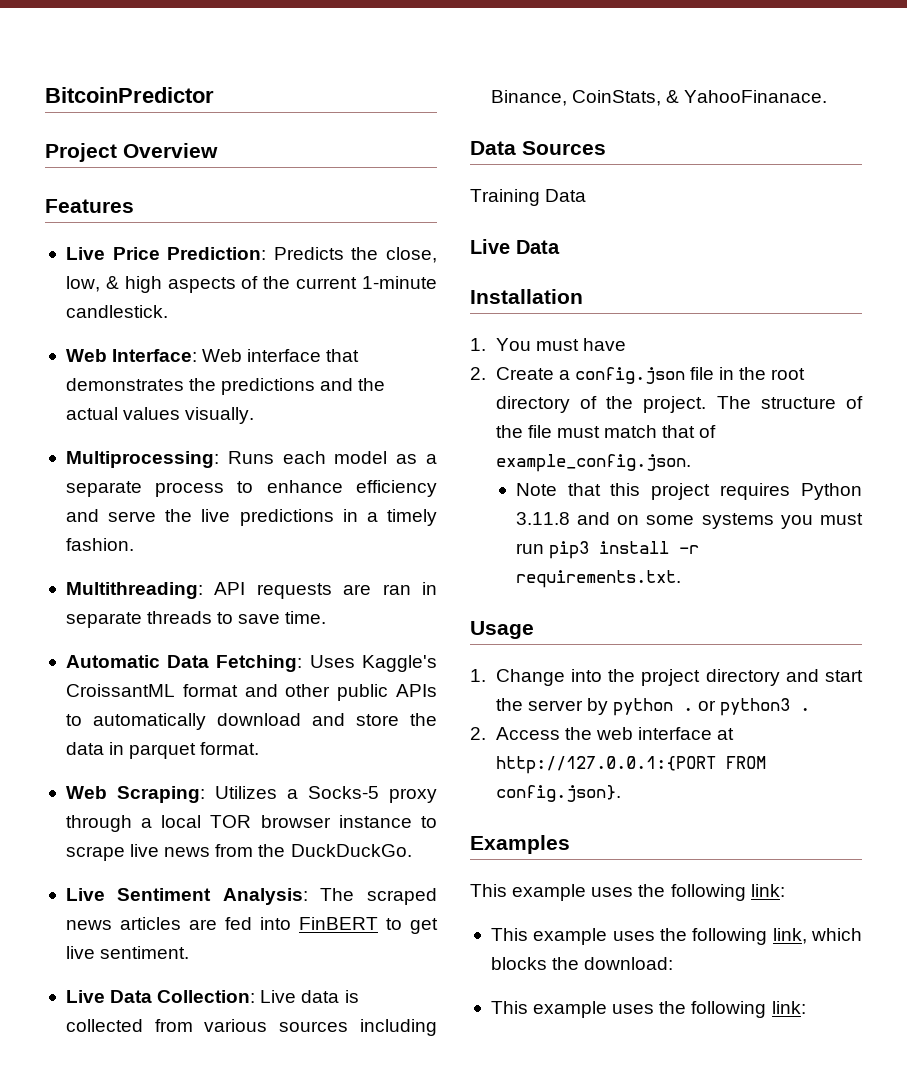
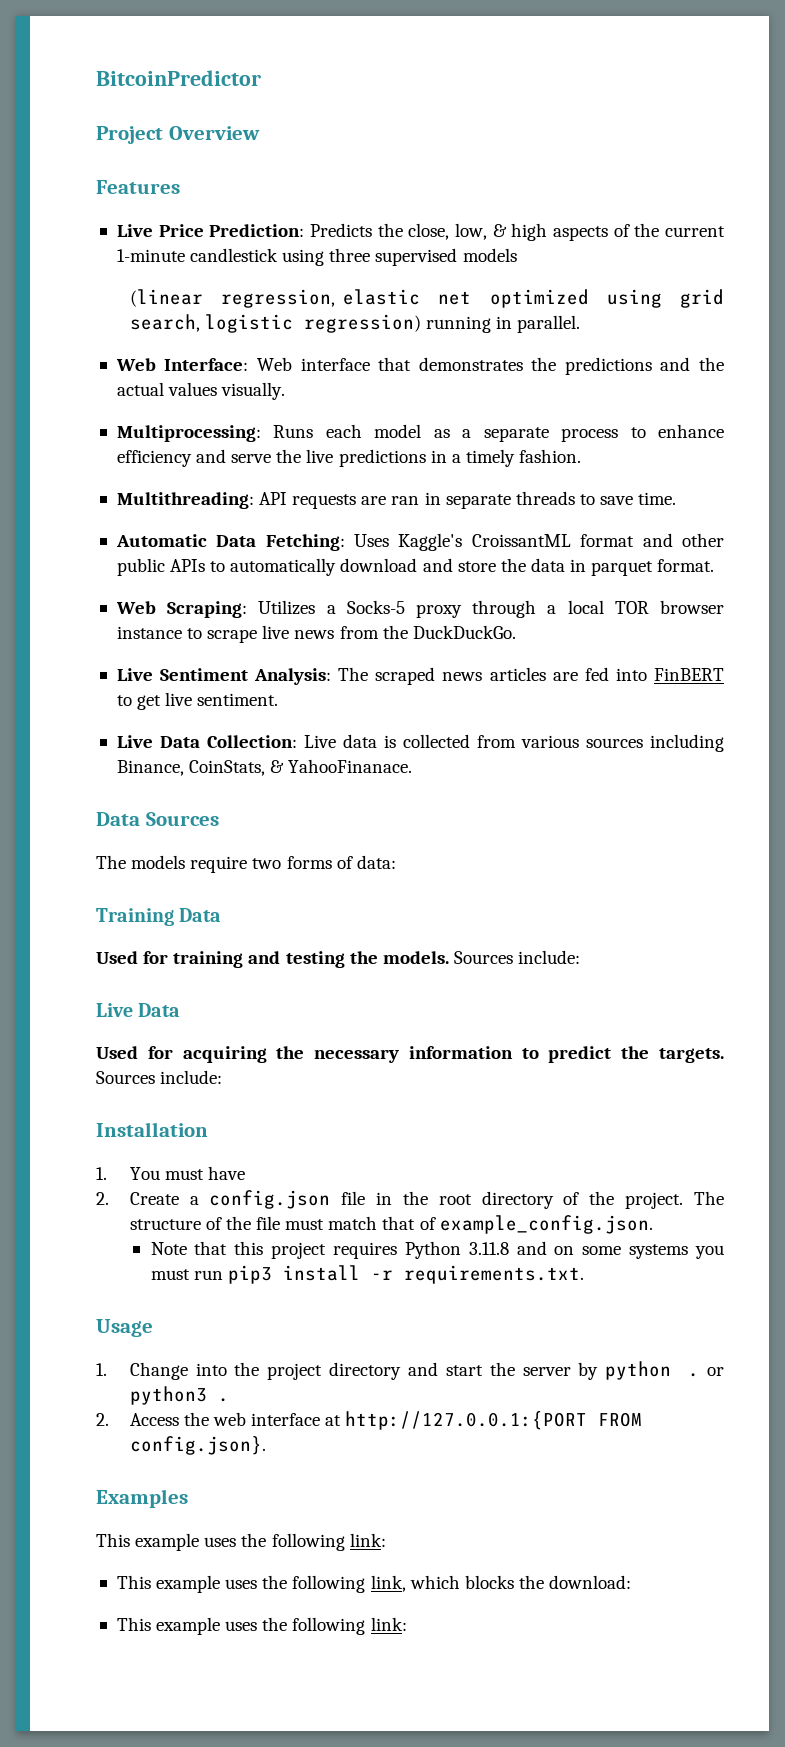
[65,305,168,318] candlestick. -> [190,248,517,266] [129,289,724,308] [129,314,581,333] candlestick using three supervised models // (linear regression, elastic net optimized using grid search, logistic regression) running in parallel.
[470,189,587,206] [470,239,560,254] Training Data // Live Data -> [96,855,396,873] [96,908,222,926] [96,950,581,968] [96,1003,181,1017] [96,1046,724,1063] [96,1070,223,1084] The models require two forms of data: // Training Data // Used for training and testing the models. Sources include: // Live Data // Used for acquiring the necessary information to predict the targets. Sources include:

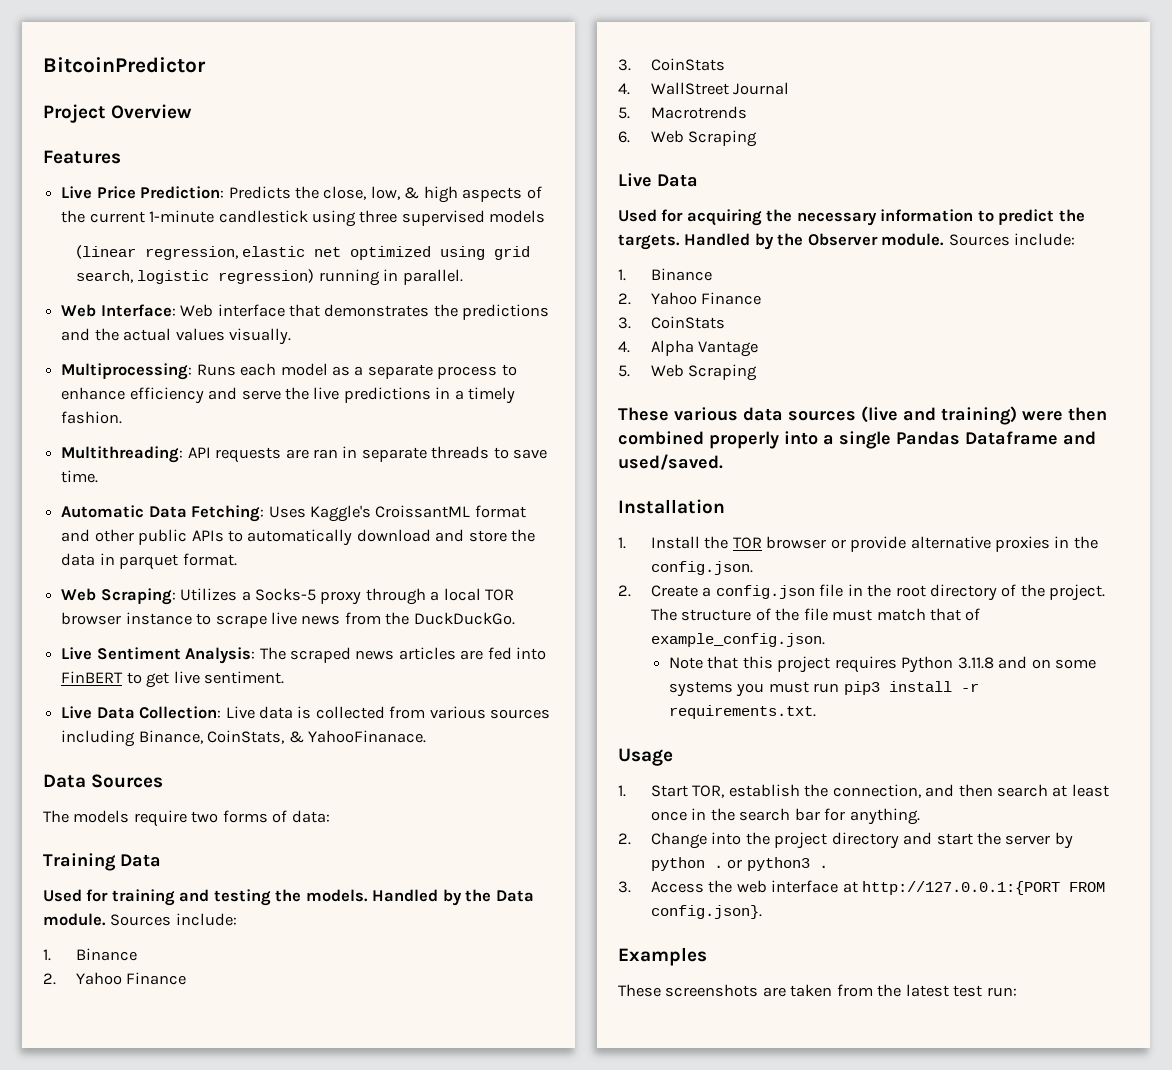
[453,950,581,964] Sources include: -> [372,889,534,906] [43,913,237,926] [43,948,137,961] [43,972,187,985] [618,58,725,71] [618,82,790,95] [618,106,747,119] [618,130,758,147] Handled by the Data module. Sources include: // 1. Binance // 2. Yahoo Finance // 3. CoinStats // 4. WallStreet Journal // 5. Macrotrends // 6. Web Scraping
[96,1070,223,1084] [96,1122,208,1137] [96,1166,245,1180] Sources include: // Installation // 1. You must have -> [684,233,1076,250] [618,268,712,281] [618,292,762,305] [618,316,725,329] [618,340,759,357] [618,364,758,381] [618,406,1107,425] [618,431,1096,449] [618,454,723,470] [618,499,725,514] [618,536,1098,552] [650,561,753,575] Handled by the Observer module. Sources include: // 1. Binance // 2. Yahoo Finance // 3. CoinStats // 4. Alpha Vantage // 5. Web Scraping // These various data sources (live and training) were then combined properly into a single Pandas Dataframe and used/saved. // Installation // 1. Install the TOR browser or provide alternative proxies in the config.json.
(107, 1369) none -> [650,784,1109,798] [650,808,920,825] [618,833,631,845] Start TOR, establish the connection, and then search at least once in the search bar for anything. // 2.
[96,1413,109,1426] 2. -> [618,881,631,893] 3.
[96,1533,386,1551] [116,1575,632,1593] [116,1617,407,1635] This example uses the following link: // This example uses the following link, which blocks the download: // This example uses the following link: -> [618,984,1017,997] These screenshots are taken from the latest test run:

